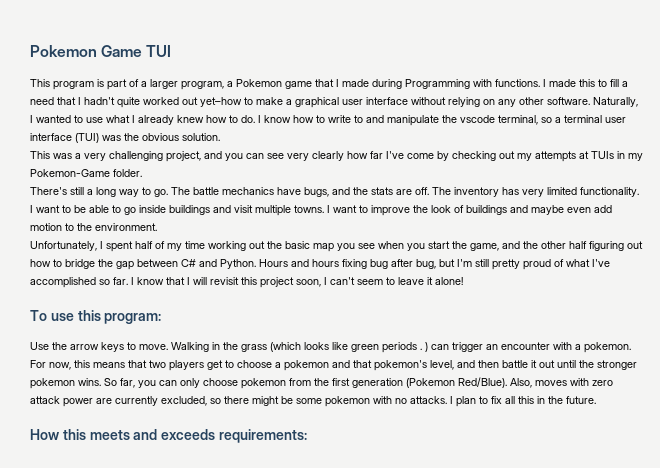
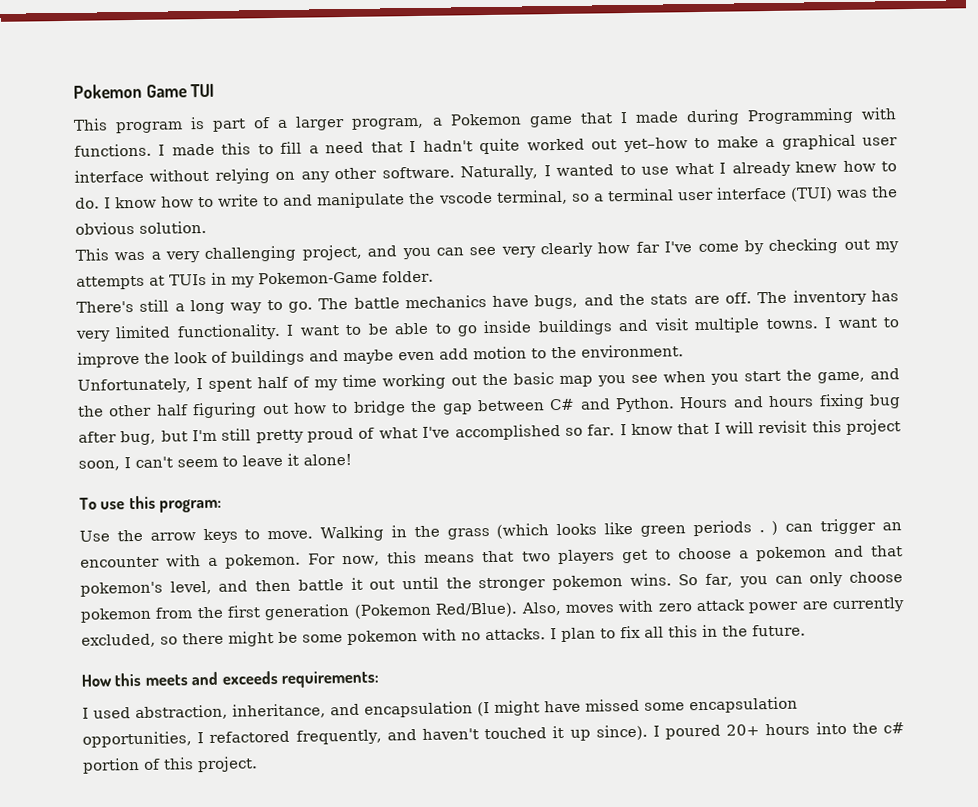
(307, 436) none -> [82,696,798,721] [82,721,905,748] [82,756,258,774] // I used abstraction, inheritance, and encapsulation (I might have missed some encapsulation opportunities, I refactored frequently, and haven't touched it up since). I poured 20+ hours into the c# portion of this project.

